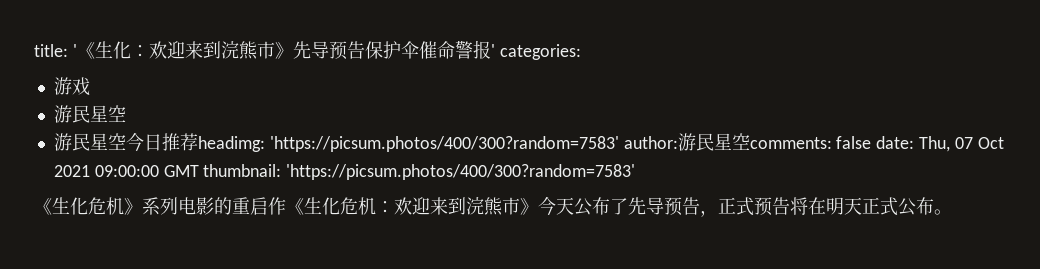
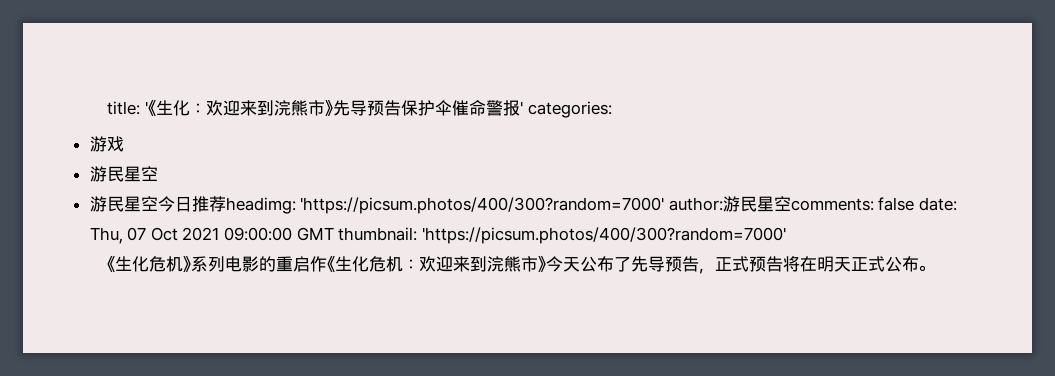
[269,136,619,152] 'https://picsum.photos/400/300?random=7583' -> [300,197,665,214] 'https://picsum.photos/400/300?random=7000'
[286,164,636,180] 'https://picsum.photos/400/300?random=7583' -> [421,227,786,244] 'https://picsum.photos/400/300?random=7000'

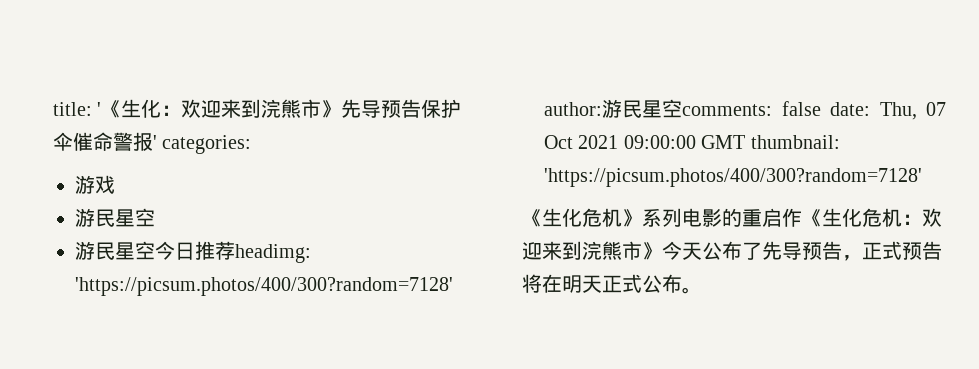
[300,197,665,214] 'https://picsum.photos/400/300?random=7000' -> [75,277,453,296] 'https://picsum.photos/400/300?random=7128'
[421,227,786,244] 'https://picsum.photos/400/300?random=7000' -> [544,168,922,187] 'https://picsum.photos/400/300?random=7128'

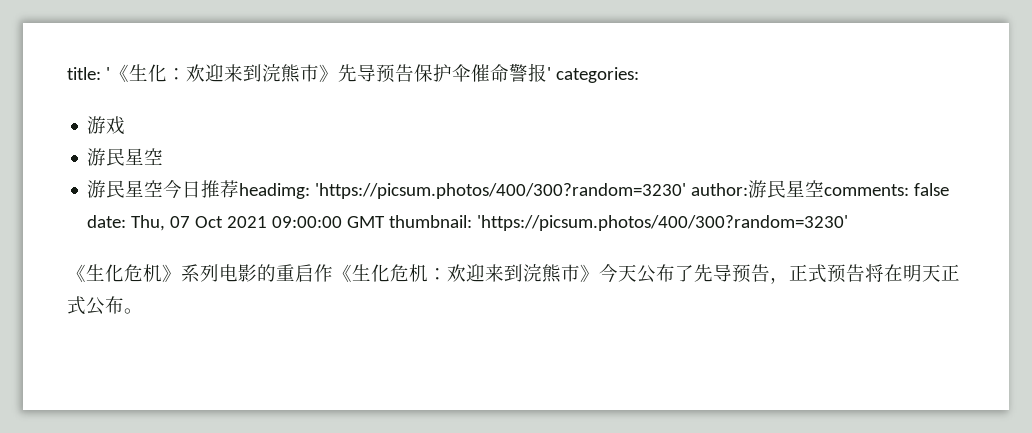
[75,277,453,296] 'https://picsum.photos/400/300?random=7128' -> [315,183,687,199] 'https://picsum.photos/400/300?random=3230'
[544,168,922,187] 'https://picsum.photos/400/300?random=7128' -> [477,215,849,231] 'https://picsum.photos/400/300?random=3230'

